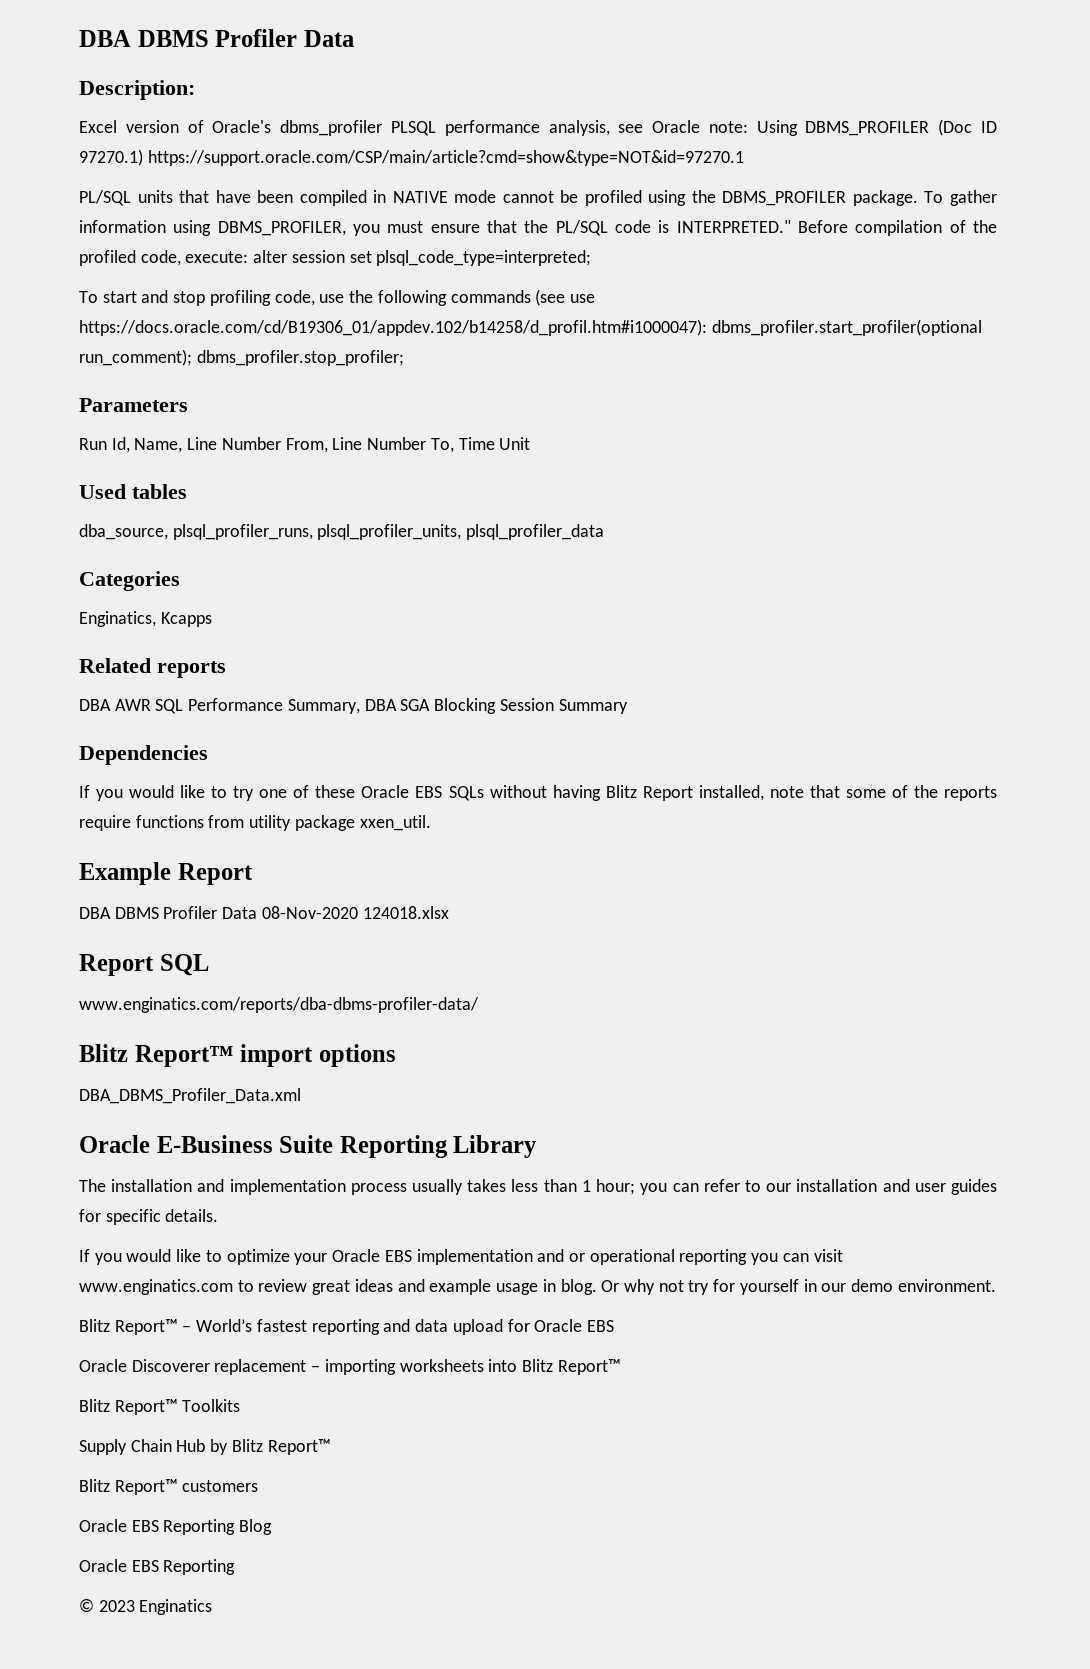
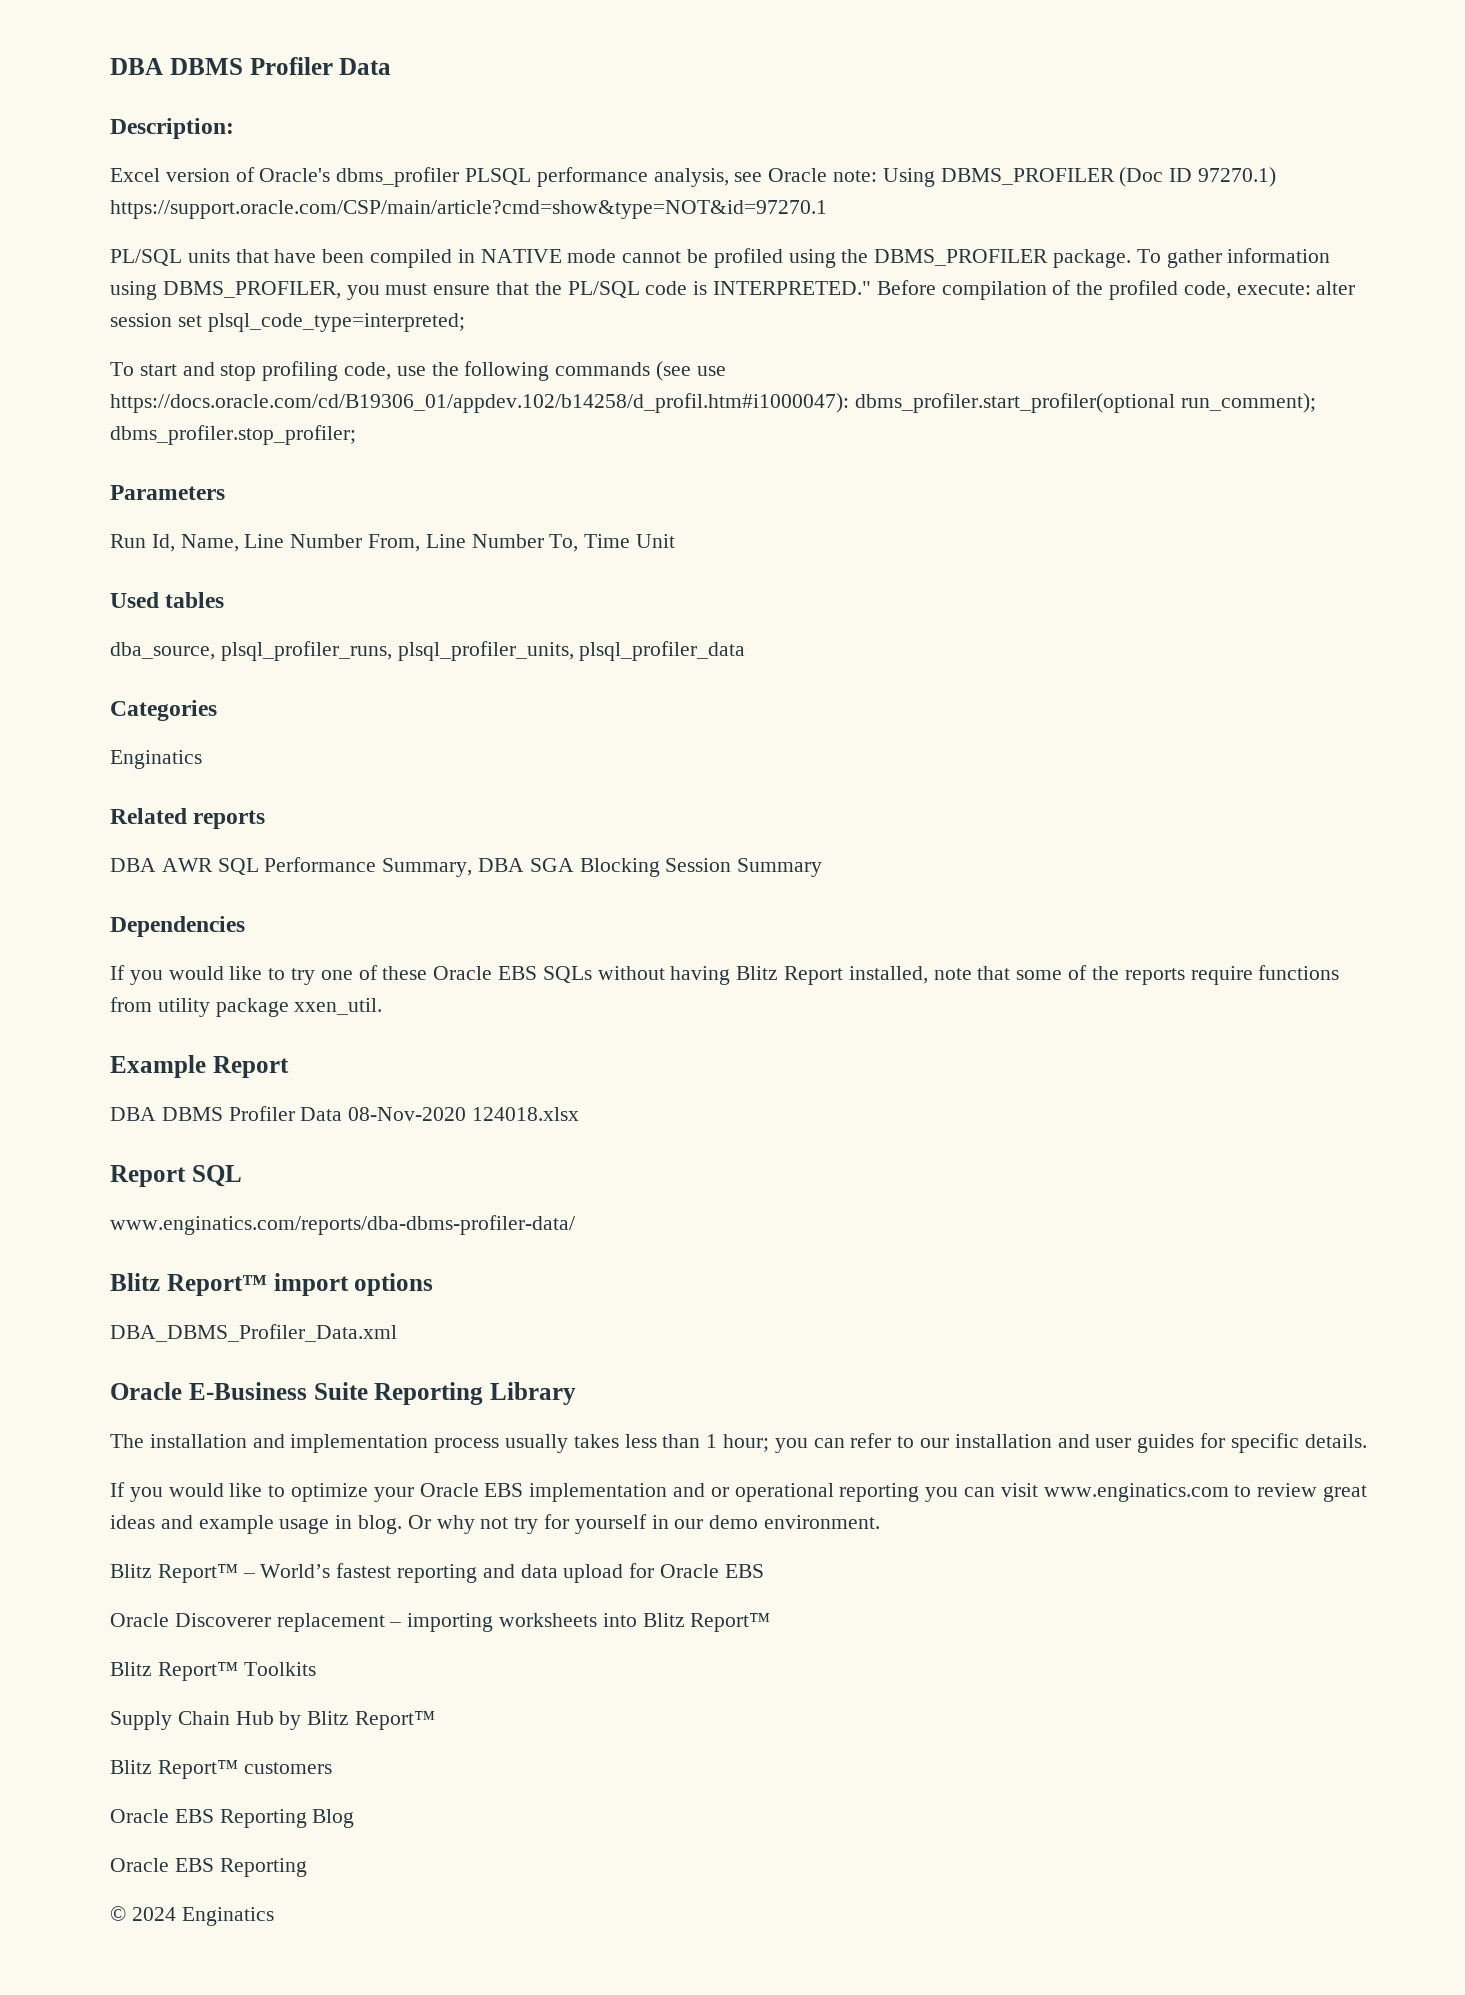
[79,611,212,627] Enginatics, Kcapps -> [110,750,202,769] Enginatics
[98,1600,135,1612] 2023 -> [131,1907,176,1921] 2024

